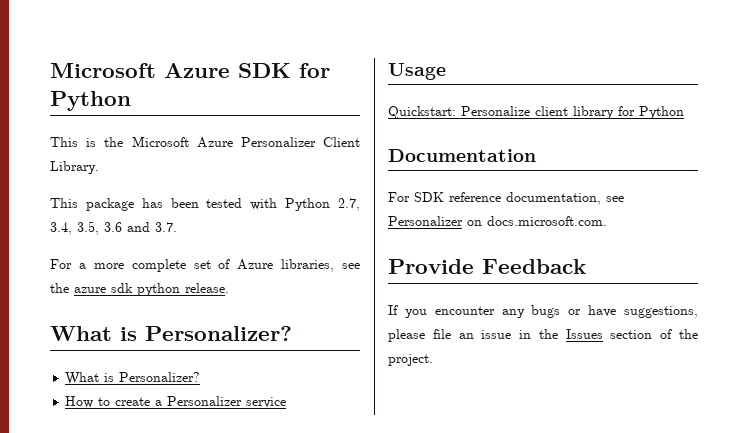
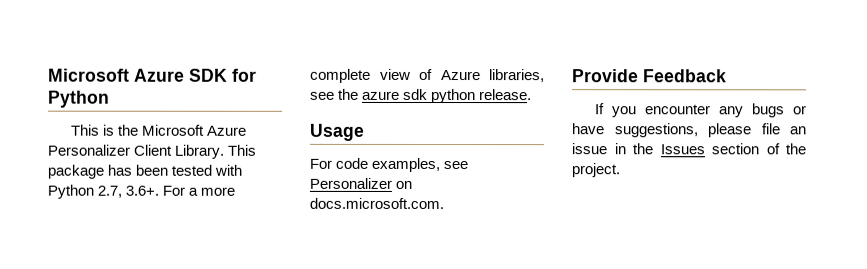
(99, 167) // -> (225, 151) none
[50,221,177,235] 3.4, 3.5, 3.6 and 3.7. // -> [125,185,160,196] 3.6+.
[193,260,211,269] set -> [379,68,411,80] view
[50,326,292,341] [65,372,201,385] [65,396,287,408] [388,63,446,80] [388,106,684,119] [388,149,536,162] [388,192,601,205] What is Personalizer? // What is Personalizer? // How to create a Personalizer service // Usage // Quickstart: Personalize client library for Python // Documentation // For SDK reference documentation, -> [309,123,365,141] [309,157,441,173] Usage // For code examples,

